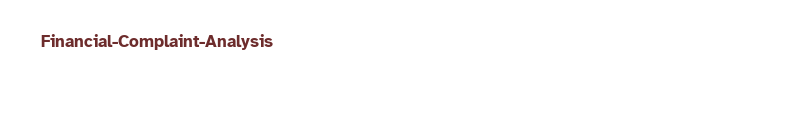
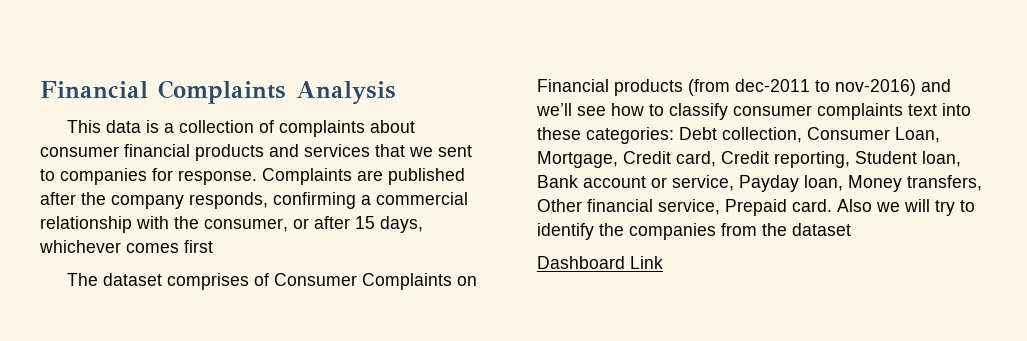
[41,34,273,50] Financial-Complaint-Analysis -> [40,80,396,105] [67,120,416,137] [40,144,472,161] [40,168,465,185] [40,192,468,209] [40,216,423,233] [39,240,213,253] [67,273,478,290] [537,79,951,96] [536,103,971,120] [537,127,940,144] [537,151,961,168] [537,175,982,192] [537,199,975,216] [537,223,851,240] [537,256,663,269] Financial Complaints Analysis // This data is a collection of complaints about consumer financial products and services that we sent to companies for response. Complaints are published after the company responds, confirming a commercial relationship with the consumer, or after 15 days, whichever comes first // The dataset comprises of Consumer Complaints on Financial products (from dec-2011 to nov-2016) and we’ll see how to classify consumer complaints text into these categories: Debt collection, Consumer Loan, Mortgage, Credit card, Credit reporting, Student loan, Bank account or service, Payday loan, Money transfers, Other financial service, Prepaid card. Also we will try to identify the companies from the dataset // Dashboard Link

